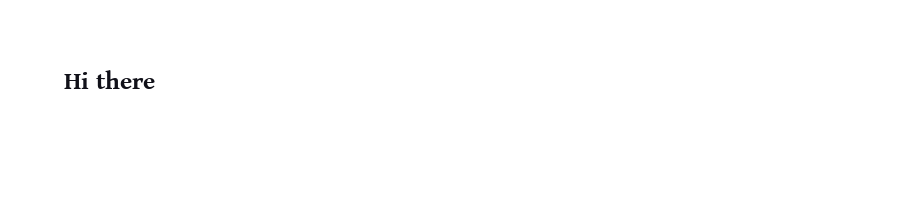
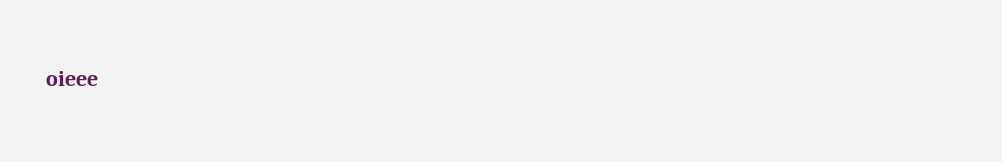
[64,70,155,89] Hi there -> [46,71,98,86] oieee

